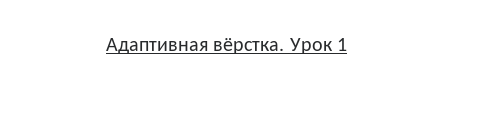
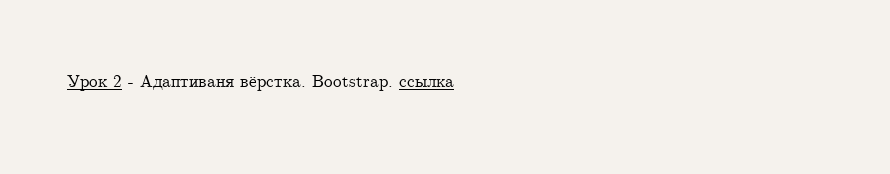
[106,38,348,54] Адаптивная вёрстка. Урок 1 -> [67,75,454,91] Урок 2 - Адаптиваня вёрстка. Bootstrap. ссылка

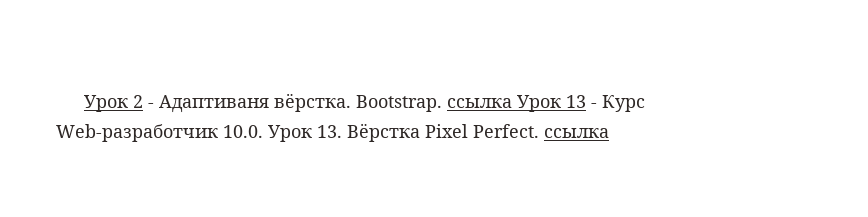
(454, 83) none -> [517,95,646,112] [56,123,609,142] Урок 13 - Курс Web-разработчик 10.0. Урок 13. Вёрстка Pixel Perfect. ссылка

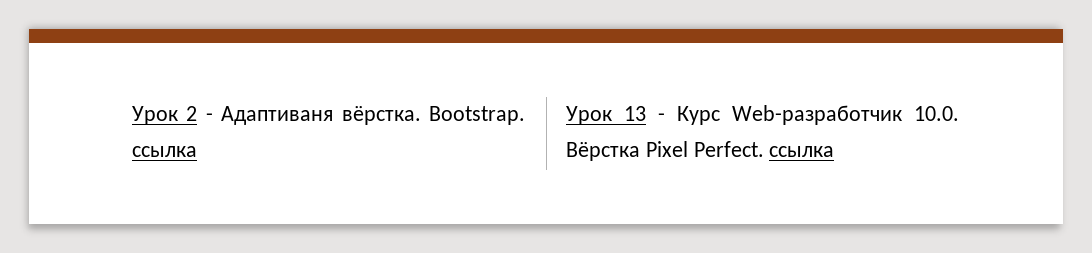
(513, 103) none -> (197, 151) //
[268,125,342,142] Урок 13. -> (959, 113) none

